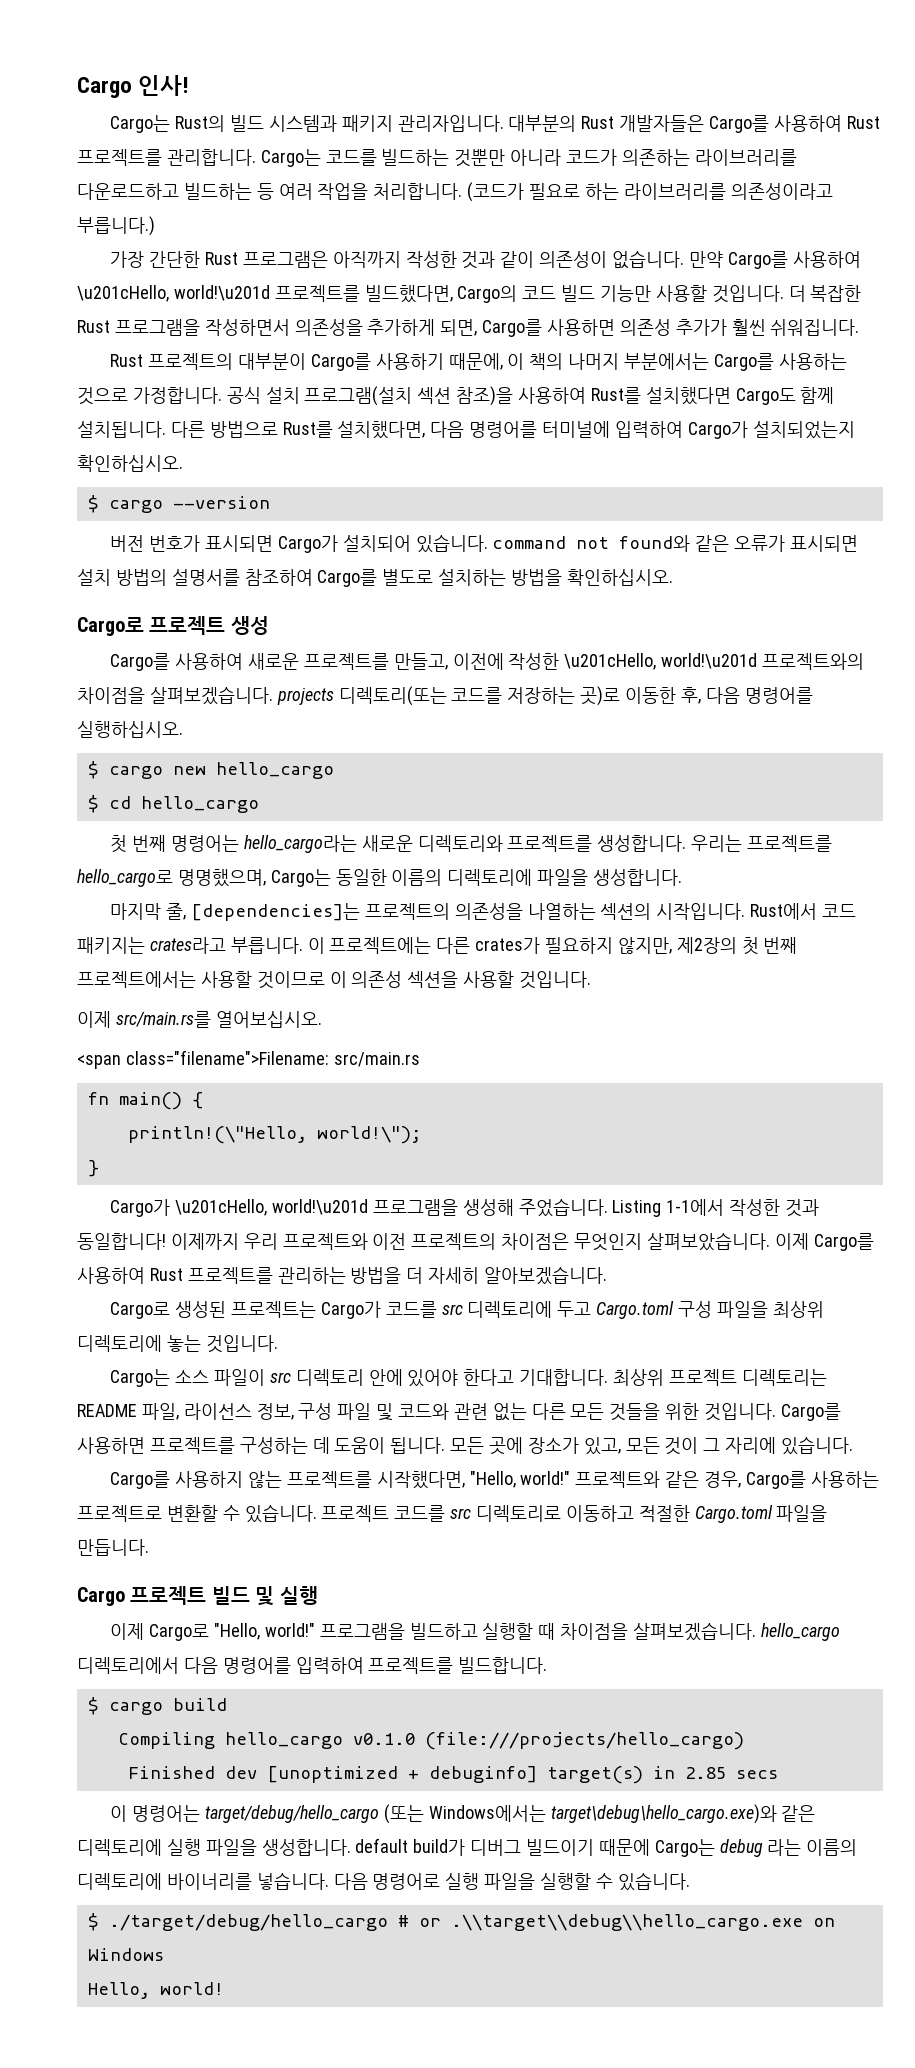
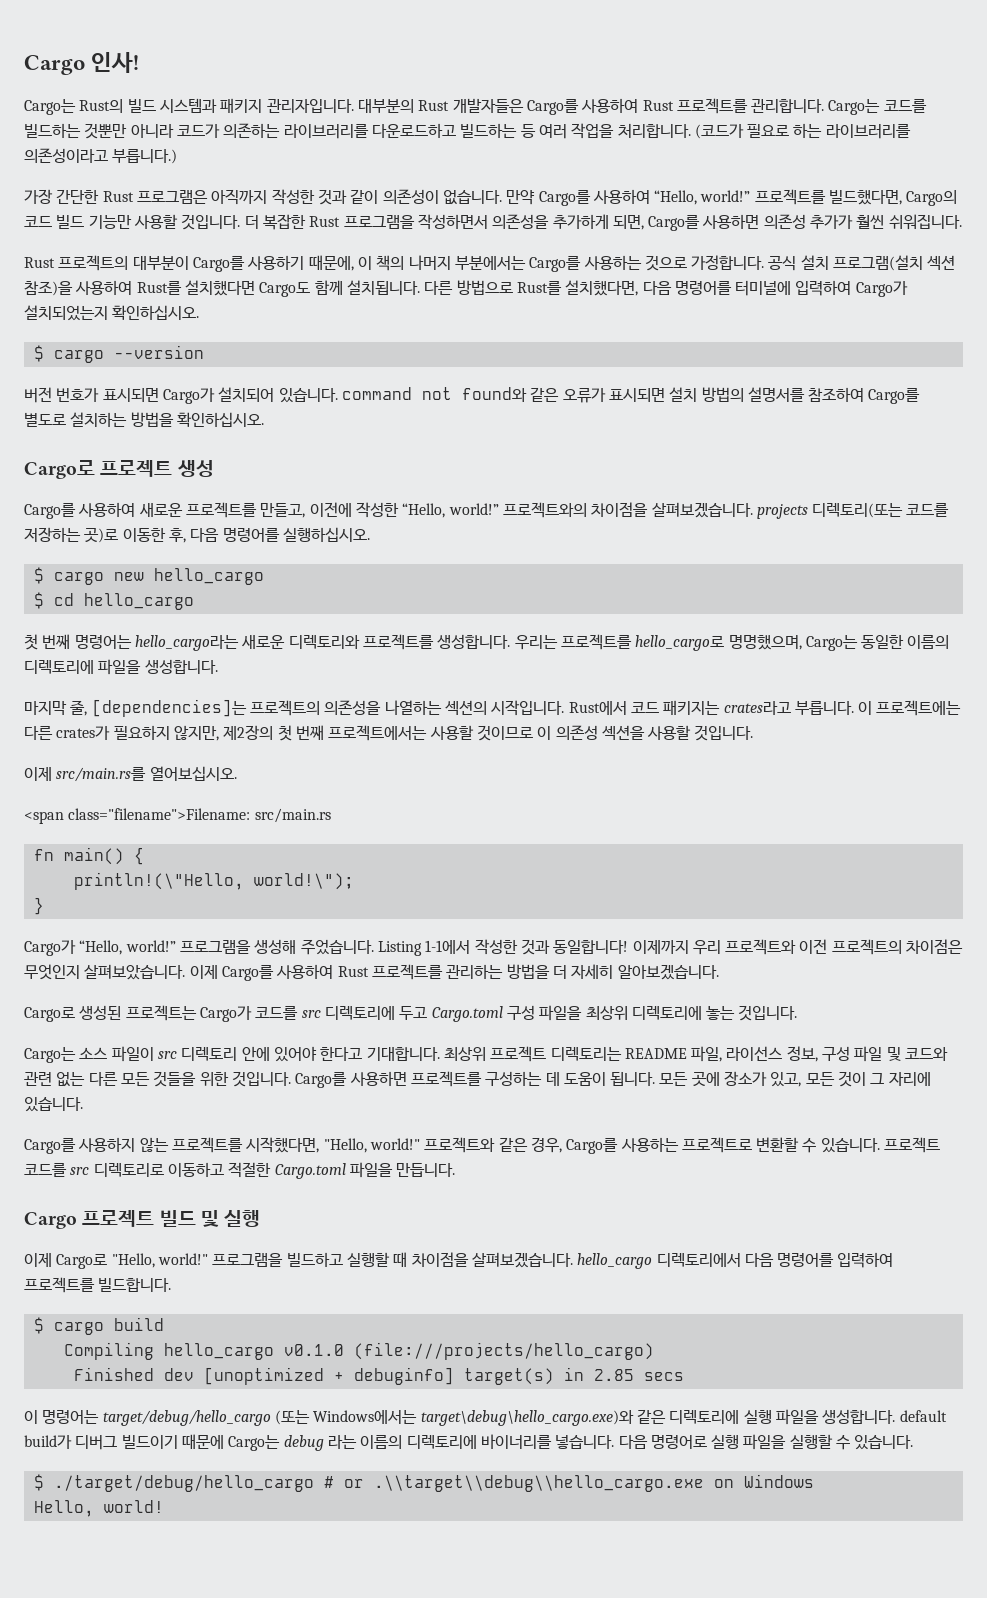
[77,285,270,302] \u201cHello, world!\u201d -> [654,190,751,205] “Hello, world!”
[564,653,758,670] \u201cHello, world!\u201d -> [402,503,499,518] “Hello, world!”
[175,1199,369,1216] \u201cHello, world!\u201d -> [79,940,176,955] “Hello, world!”

